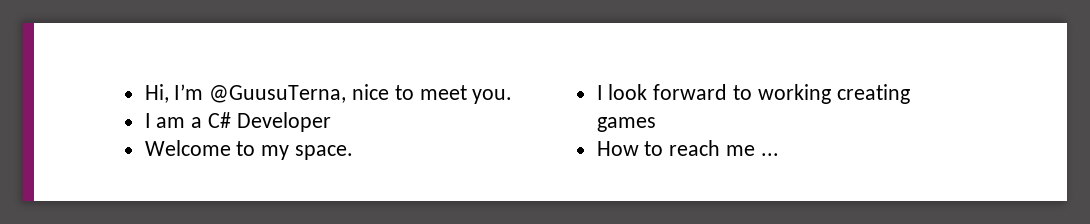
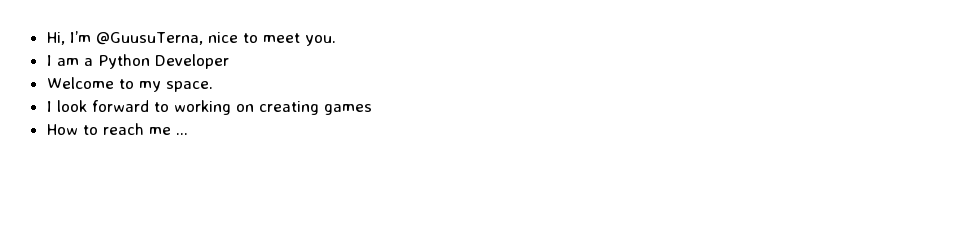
[208,112,232,128] C# -> [97,54,150,69] Python
(831, 94) none -> [235,104,254,112] on

